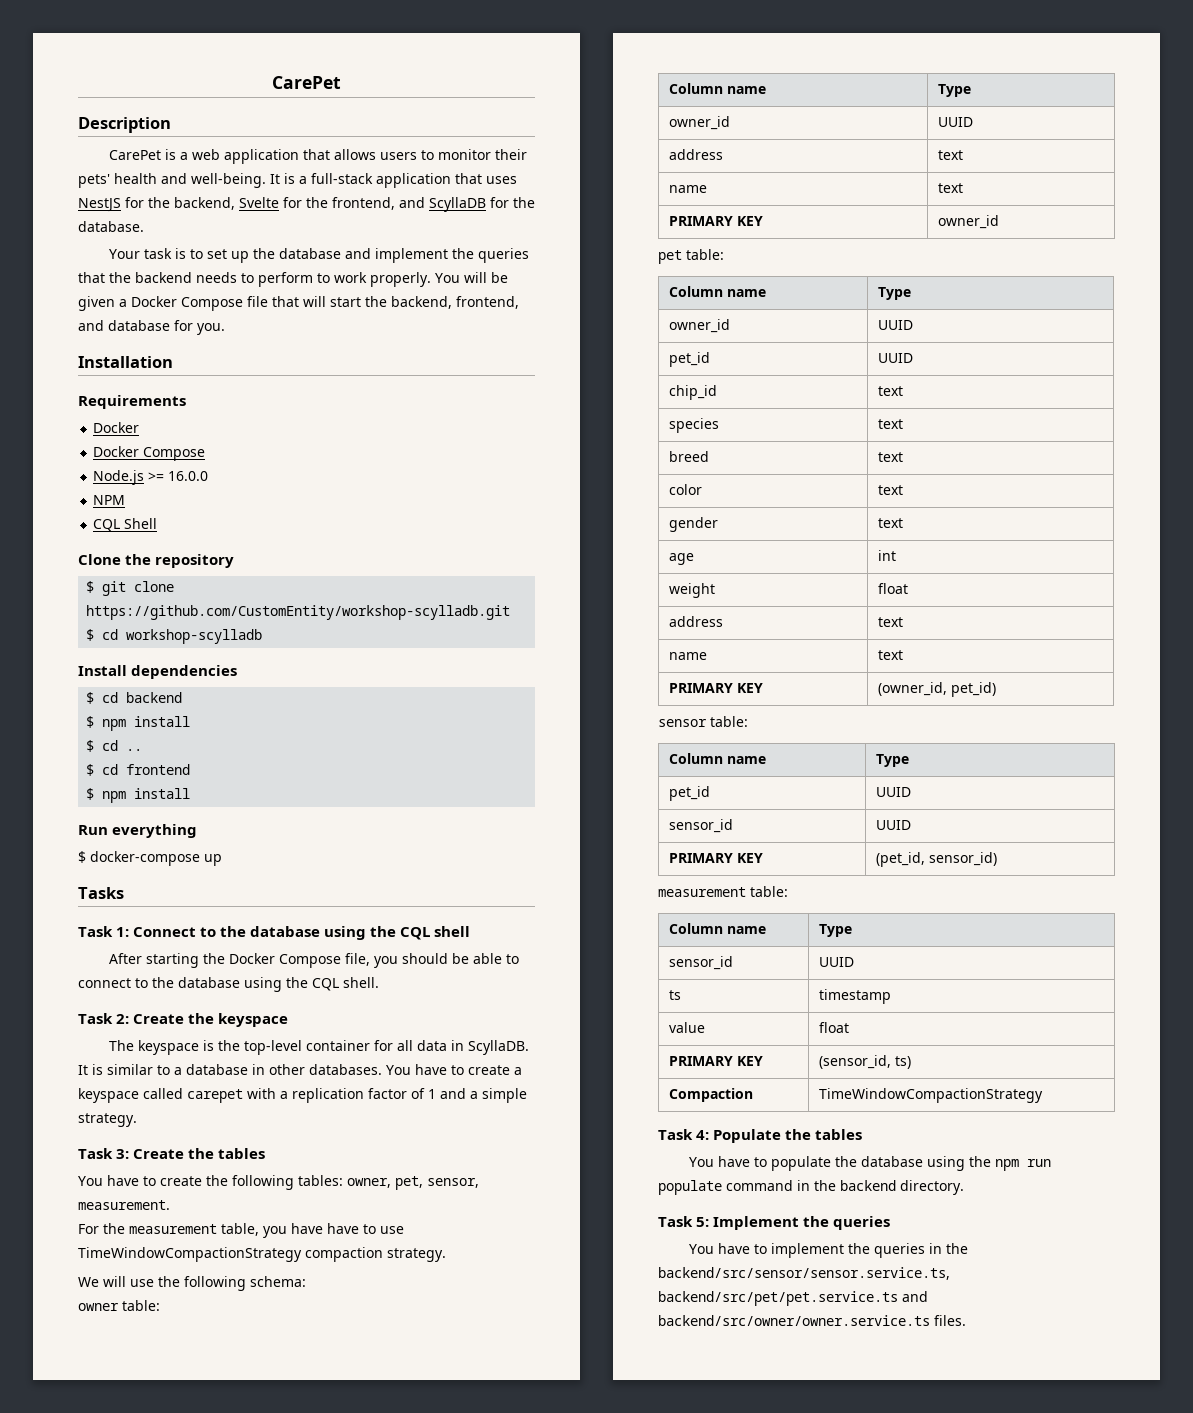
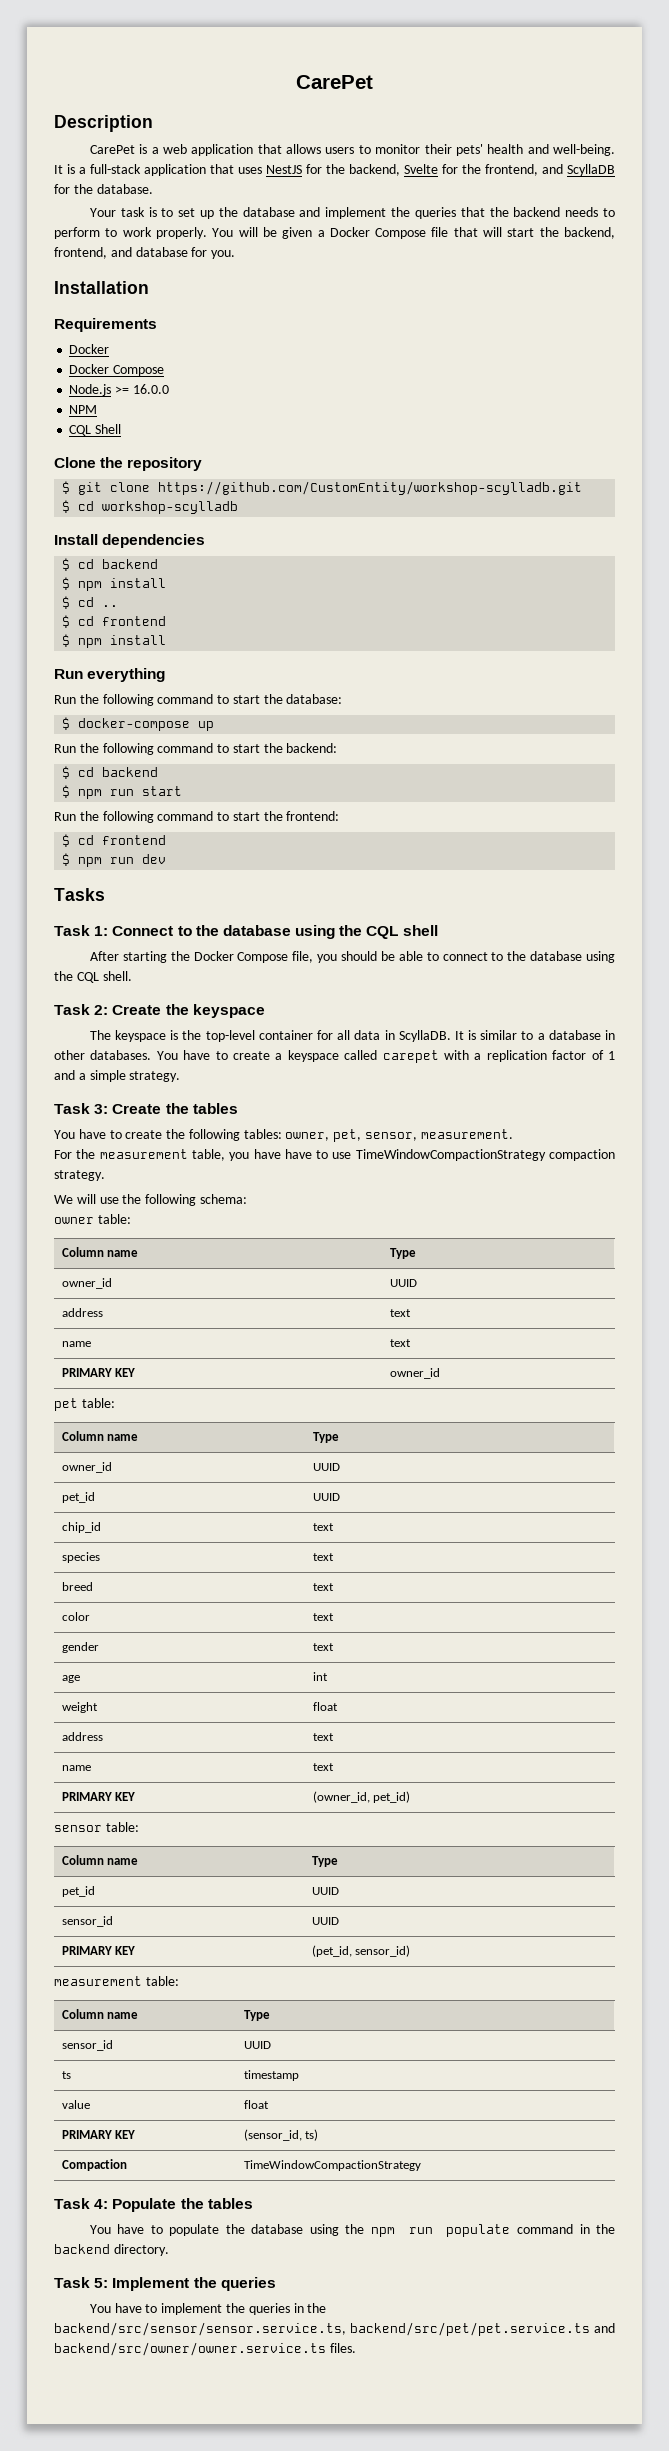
[78,851,222,866] $ docker-compose up -> [54,694,343,706] [62,717,215,731] [54,743,338,755] [62,766,159,779] [62,785,183,799] [54,811,340,823] [62,834,167,847] [62,853,167,867] Run the following command to start the database: // $ docker-compose up // Run the following command to start the backend: // $ cd backend // $ npm run start // Run the following command to start the frontend: // $ cd frontend // $ npm run dev

